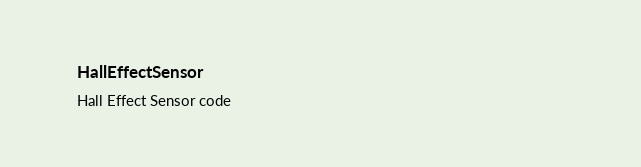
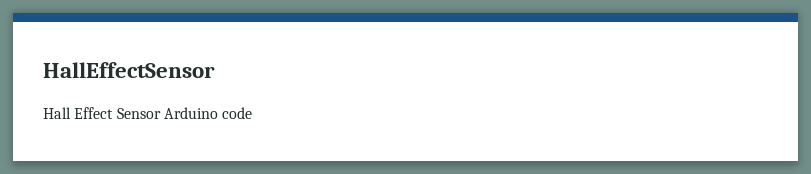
(196, 100) none -> [163,107,218,119] Arduino

